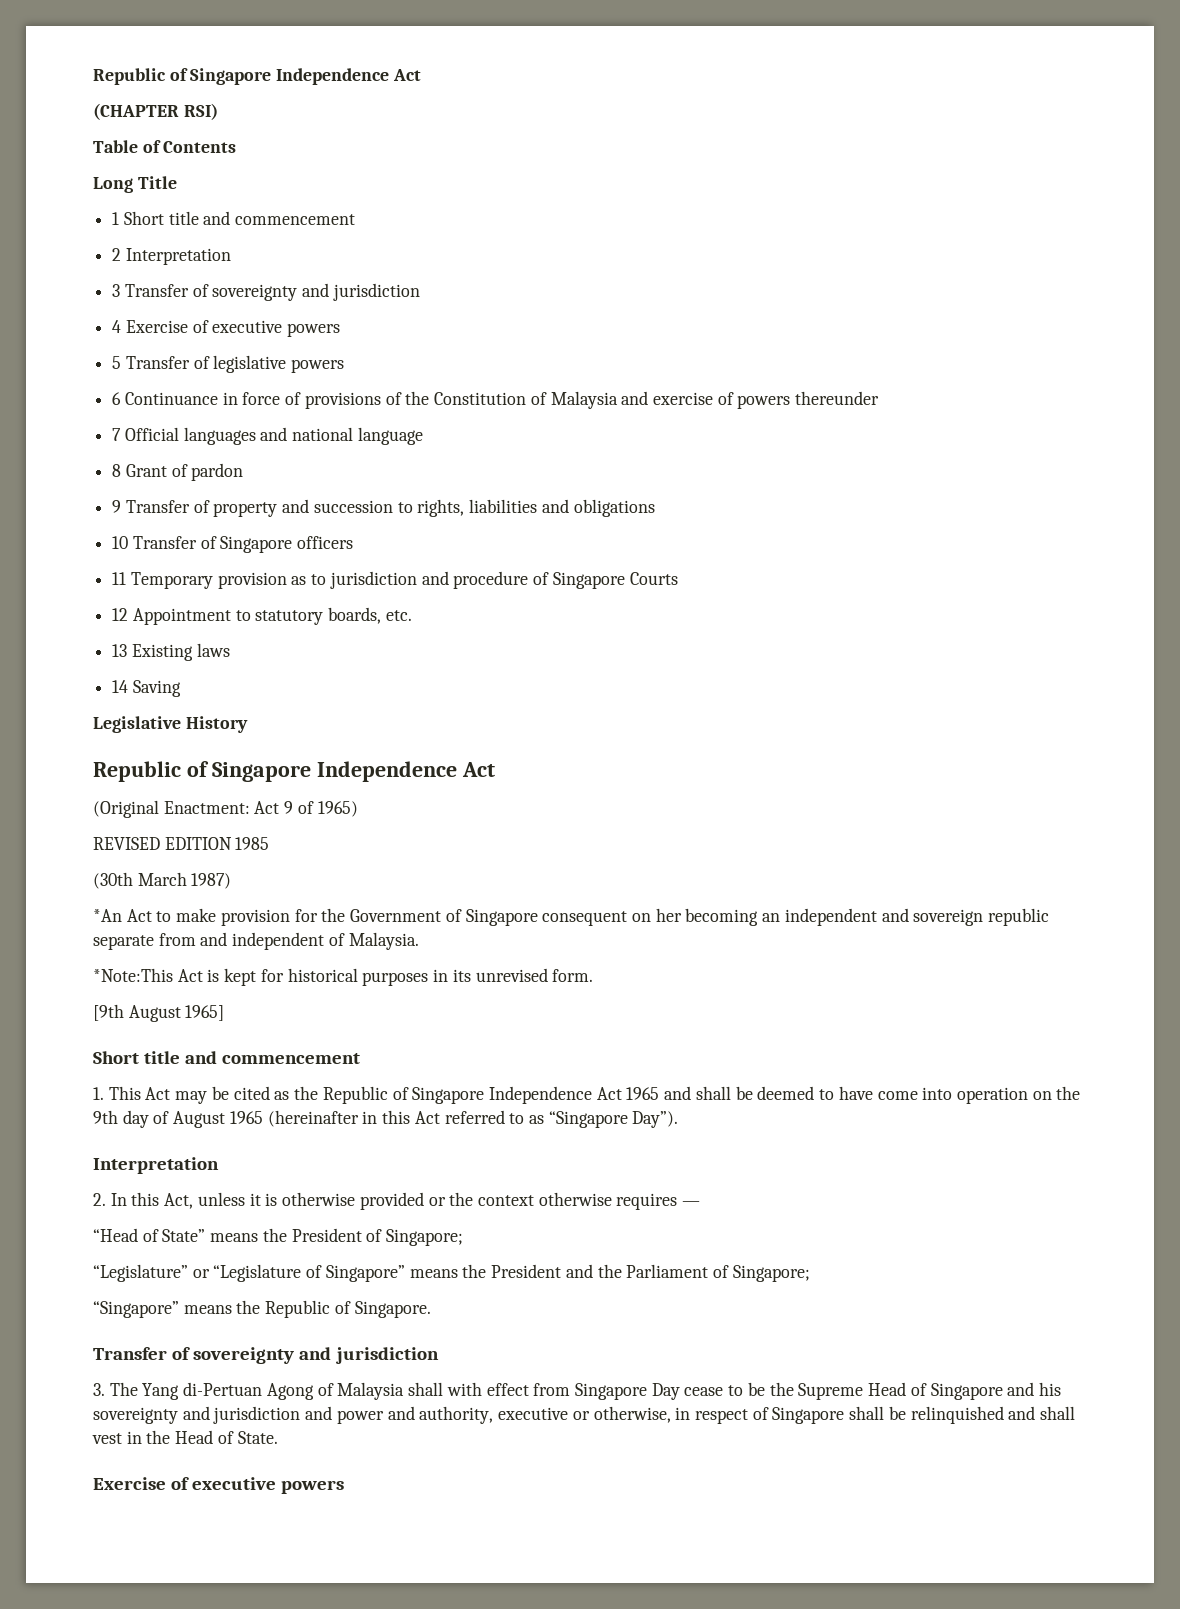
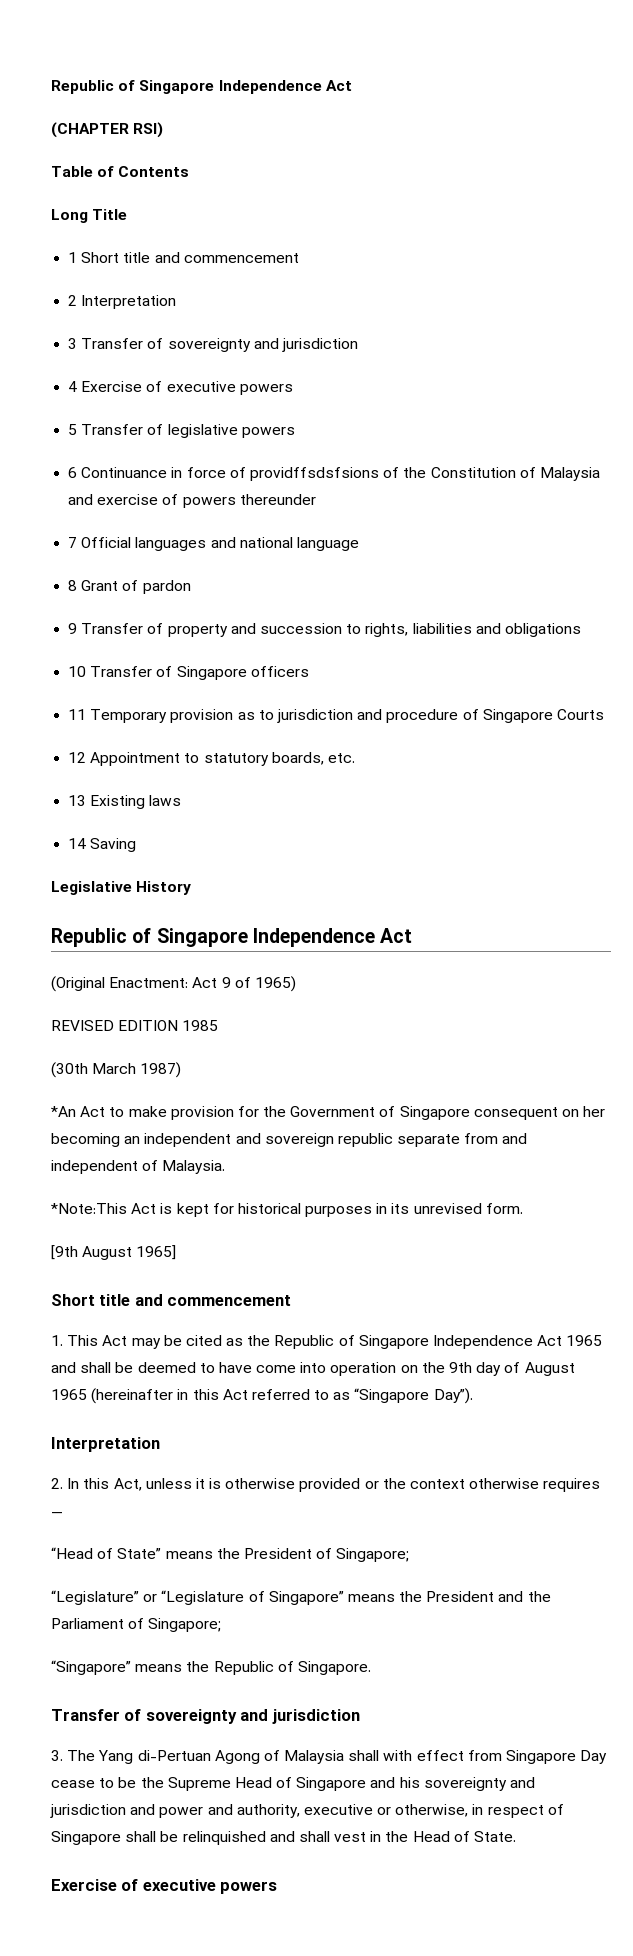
[304,392,381,409] provisions -> [249,467,379,481] providffsdsfsions

